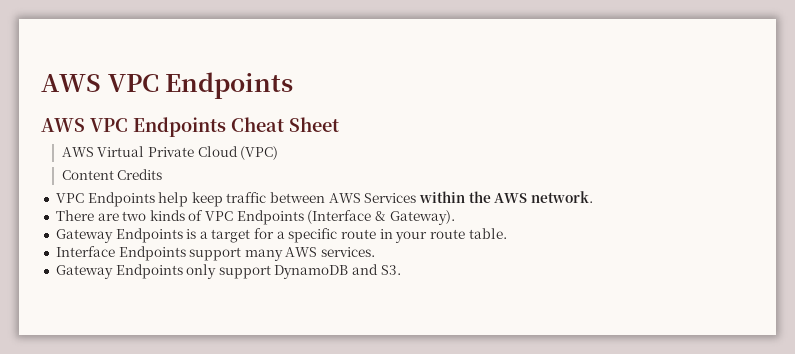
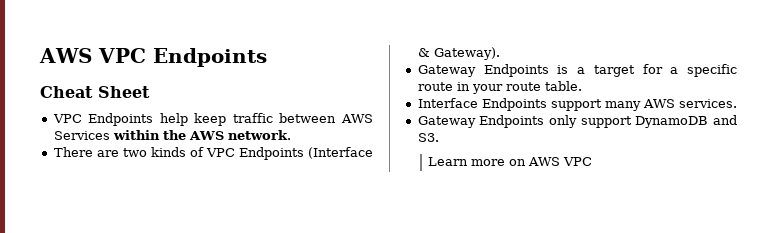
[41,117,226,137] AWS VPC Endpoints -> (267, 57) none
[61,146,279,160] [61,169,163,180] // AWS Virtual Private Cloud (VPC) // Content Credits -> (150, 92) none
(401, 270) none -> [428,157,593,166] // Learn more on AWS VPC

